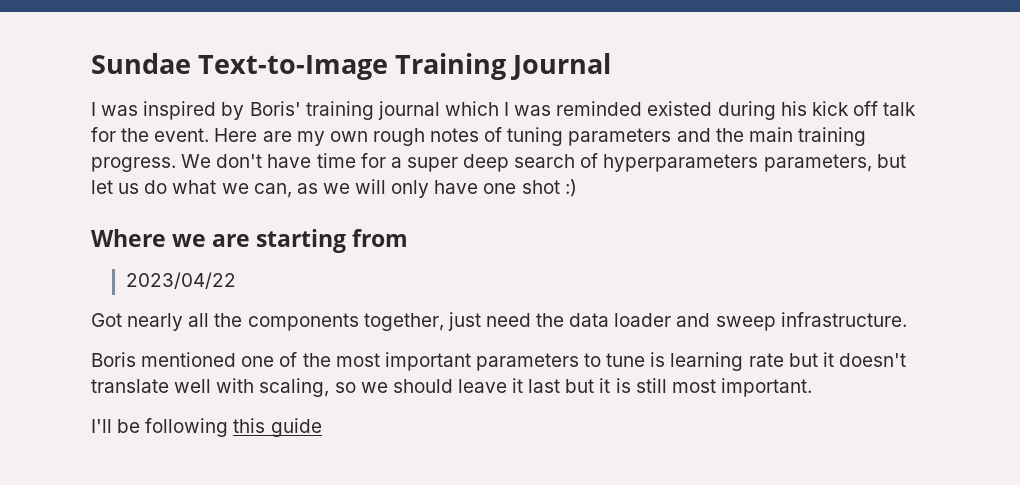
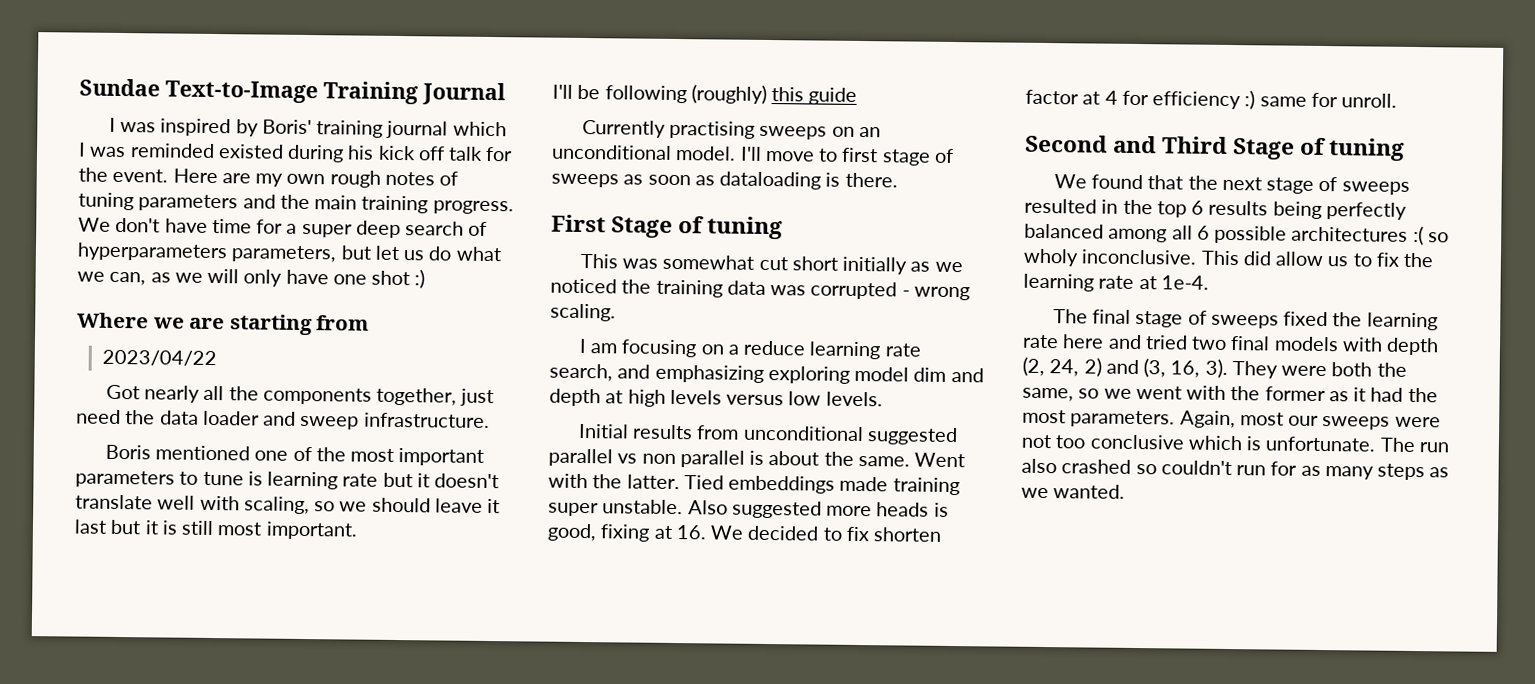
(229, 427) none -> [690,84,767,104] (roughly)
(322, 427) none -> [581,119,881,140] [551,144,954,166] [551,171,898,190] [551,214,784,240] [579,253,963,275] [550,278,970,301] [550,303,616,322] [578,338,921,360] [549,363,984,384] [549,388,883,407] [577,423,958,446] [548,448,966,468] [548,473,960,496] [548,499,949,519] [547,523,942,542] [1025,89,1398,110] [1025,134,1406,161] [1053,174,1410,195] [1024,198,1407,220] [1024,223,1449,246] [1023,248,1434,268] [1023,273,1209,292] [1052,309,1438,331] [1022,334,1440,356] [1022,356,1407,379] [1022,385,1438,403] [1022,409,1441,430] [1021,434,1449,453] [1021,458,1450,481] [1021,484,1126,499] // Currently practising sweeps on an unconditional model. I'll move to first stage of sweeps as soon as dataloading is there. // First Stage of tuning // This was somewhat cut short initially as we noticed the training data was corrupted - wrong scaling. // I am focusing on a reduce learning rate search, and emphasizing exploring model dim and depth at high levels versus low levels. // Initial results from unconditional suggested parallel vs non parallel is about the same. Went with the latter. Tied embeddings made training super unstable. Also suggested more heads is good, fixing at 16. We decided to fix shorten factor at 4 for efficiency :) same for unroll. // Second and Third Stage of tuning // We found that the next stage of sweeps resulted in the top 6 results being perfectly balanced among all 6 possible architectures :( so wholy inconclusive. This did allow us to fix the learning rate at 1e-4. // The final stage of sweeps fixed the learning rate here and tried two final models with depth (2, 24, 2) and (3, 16, 3). They were both the same, so we went with the former as it had the most parameters. Again, most our sweeps were not too conclusive which is unfortunate. The run also crashed so couldn't run for as many steps as we wanted.

